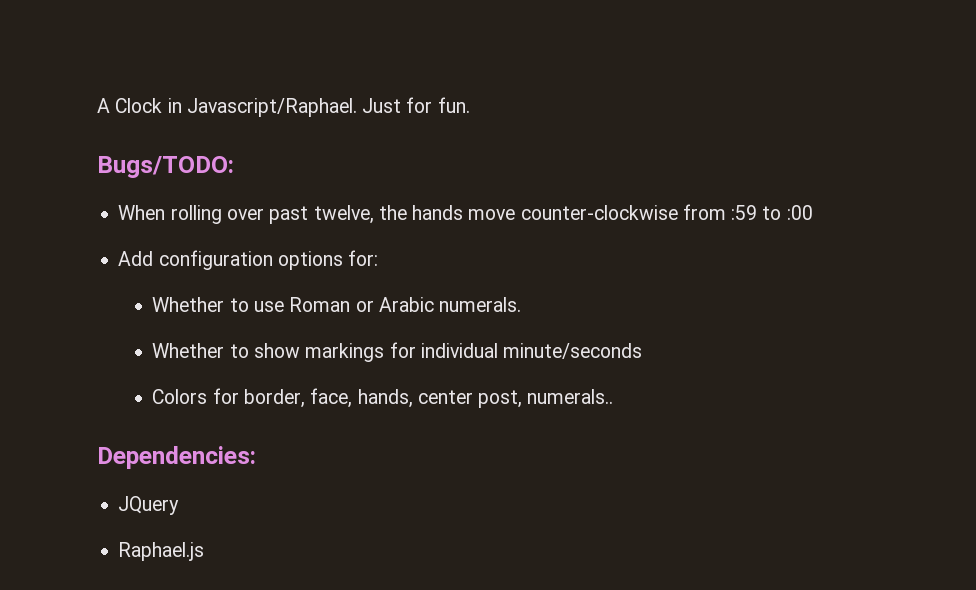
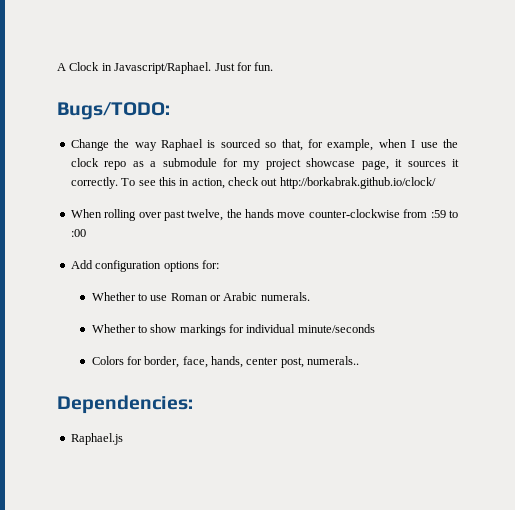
(234, 167) none -> [70,139,458,151] [70,158,459,170] [70,177,436,189] // Change the way Raphael is sourced so that, for example, when I use the clock repo as a submodule for my project showcase page, it sources it correctly. To see this in action, check out http://borkabrak.github.io/clock/
[118,496,180,515] // JQuery -> (193, 404) none

